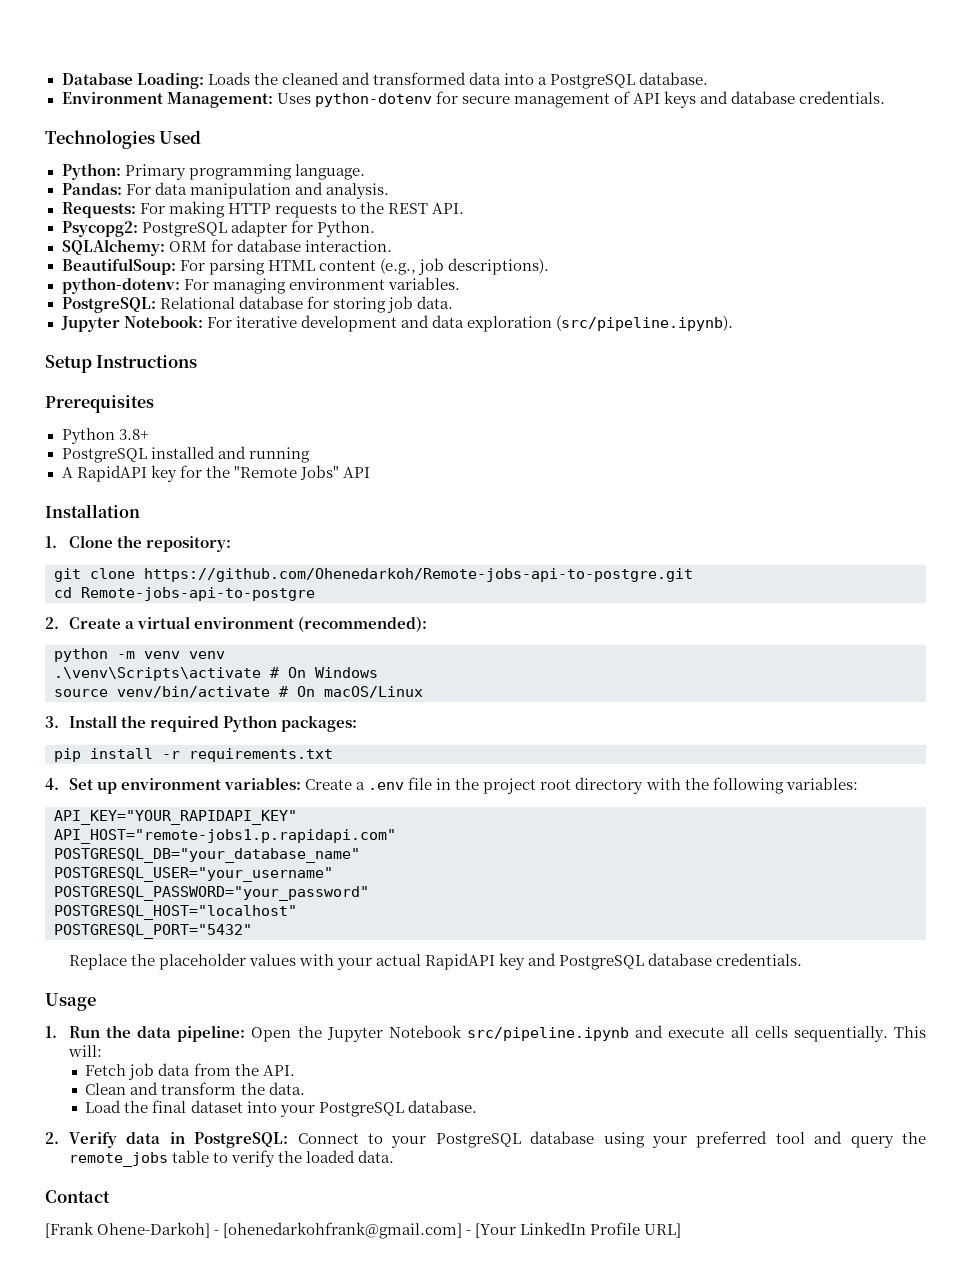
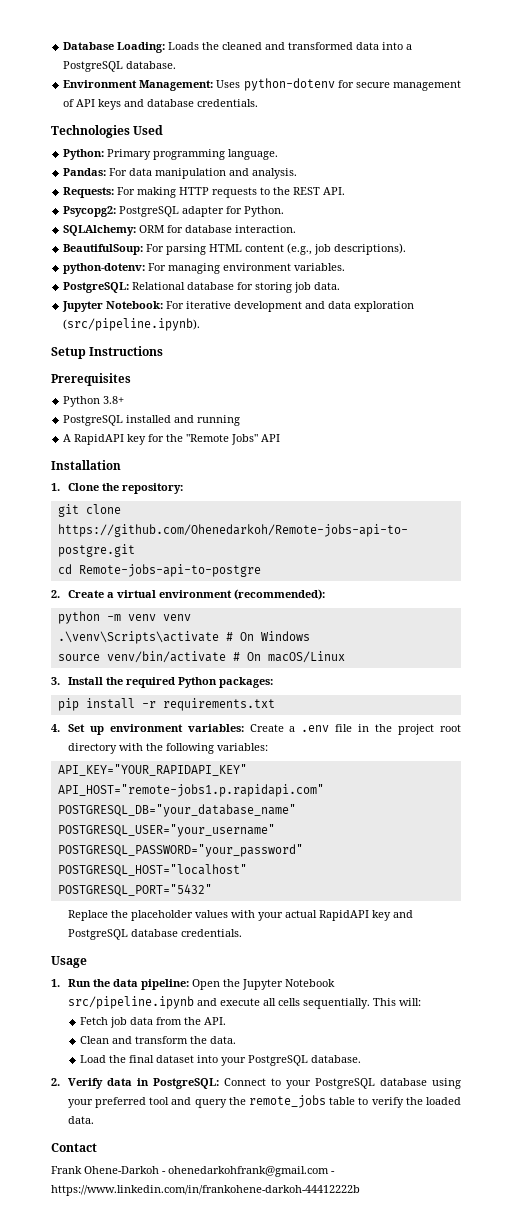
[45,1222,682,1239] [Frank Ohene-Darkoh] - [ohenedarkohfrank@gmail.com] - [Your LinkedIn Profile URL] -> [51,1166,335,1177] [51,1185,360,1196] Frank Ohene-Darkoh - ohenedarkohfrank@gmail.com - https://www.linkedin.com/in/frankohene-darkoh-44412222b

